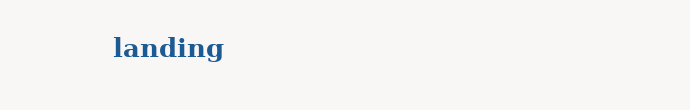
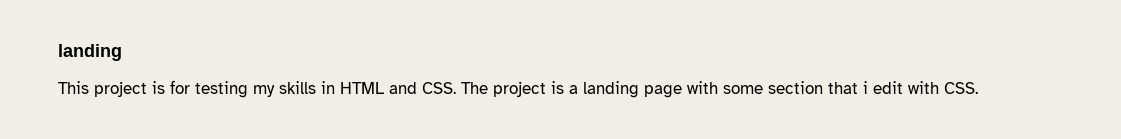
[113,37,224,62] landing -> [58,44,122,61] [58,80,978,98] landing // This project is for testing my skills in HTML and CSS. The project is a landing page with some section that i edit with CSS.

